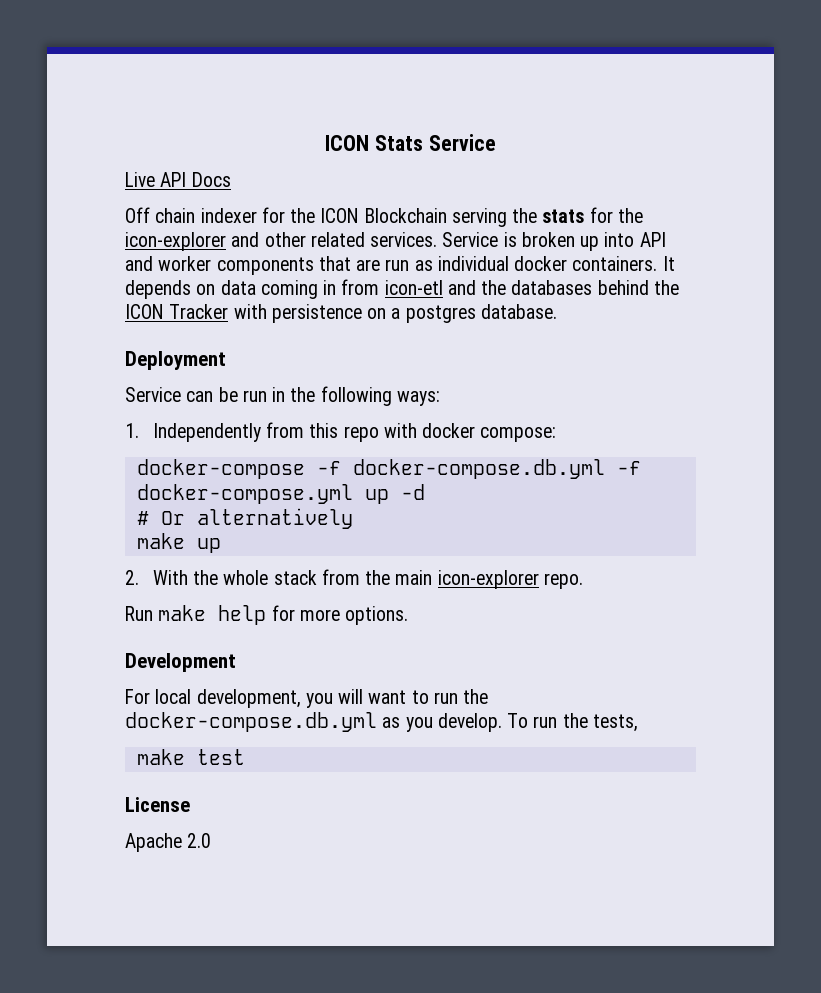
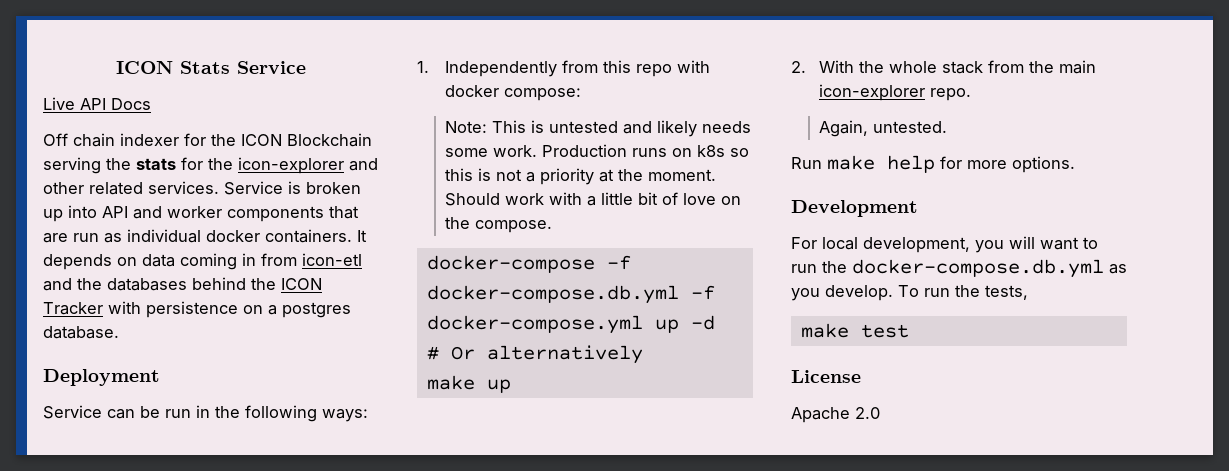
(557, 434) none -> [445,120,752,137] [445,144,750,157] [445,168,717,185] [445,192,742,206] [445,217,553,233] // Note: This is untested and likely needs some work. Production runs on k8s so this is not a priority at the moment. Should work with a little bit of love on the compose.
(583, 581) none -> [819,120,948,137] // Again, untested.

